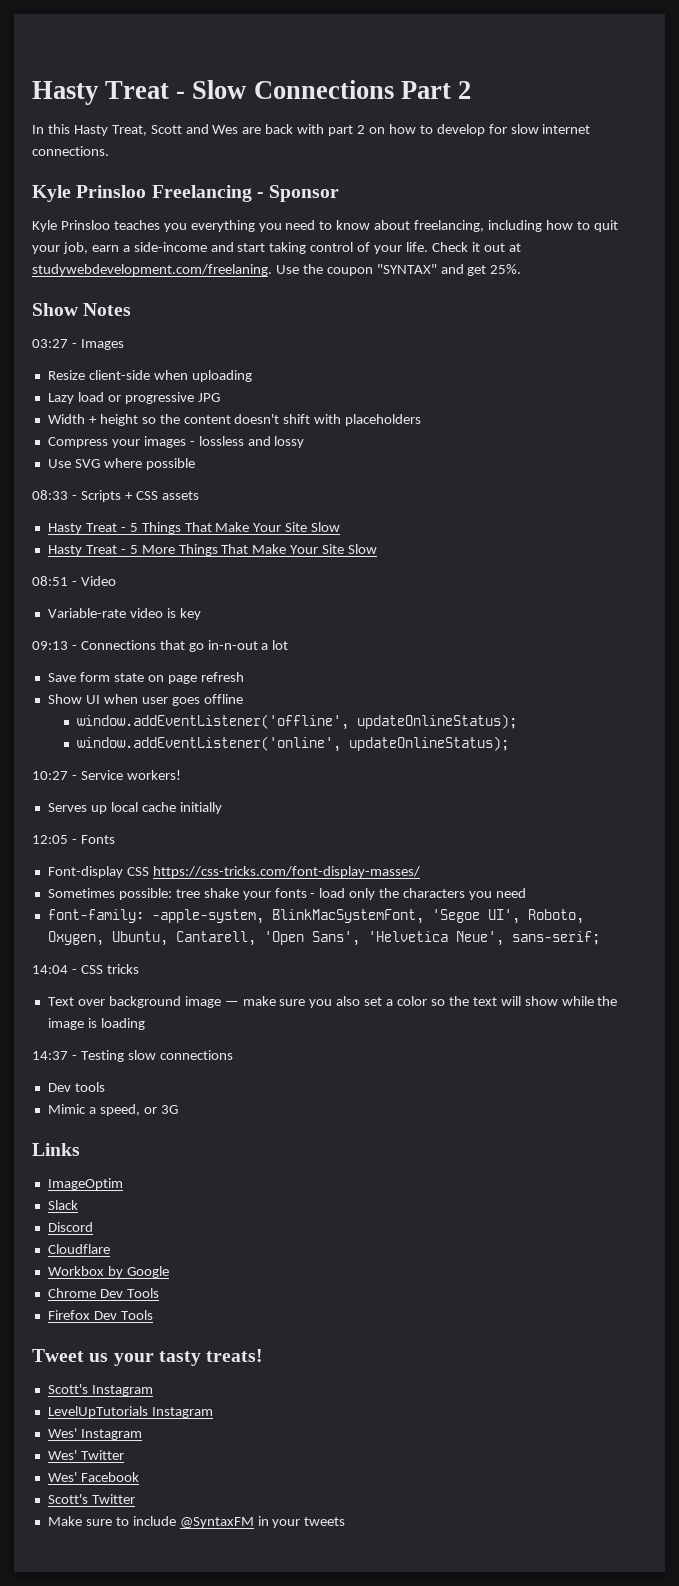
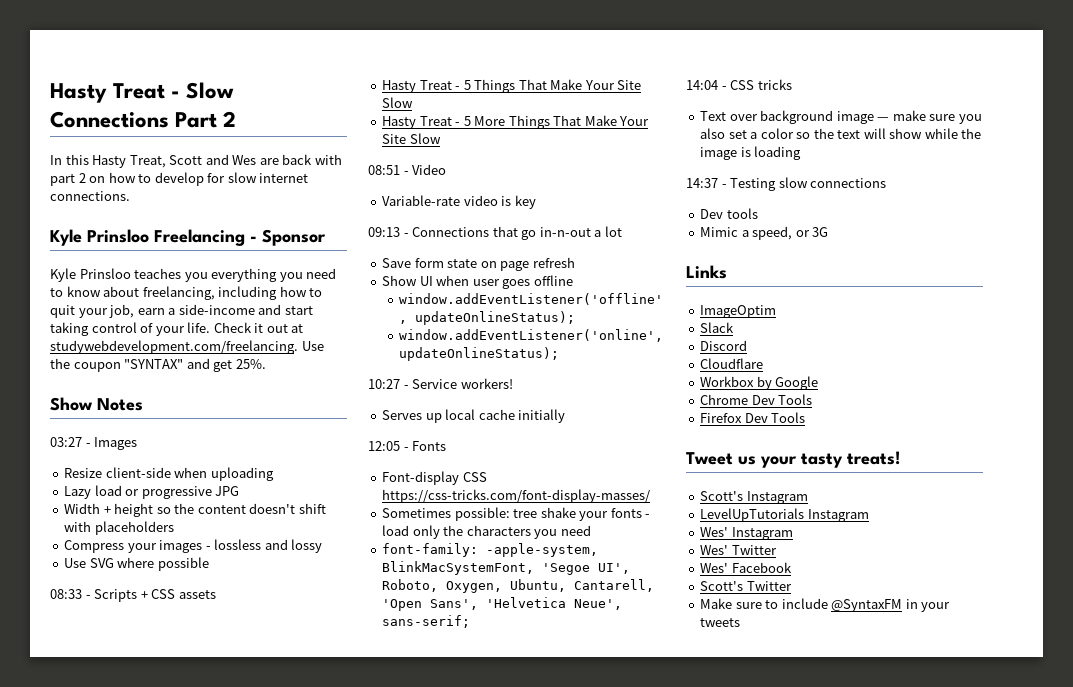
[32,264,272,276] studywebdevelopment.com/freelaning. -> [50,340,298,354] studywebdevelopment.com/freelancing.

